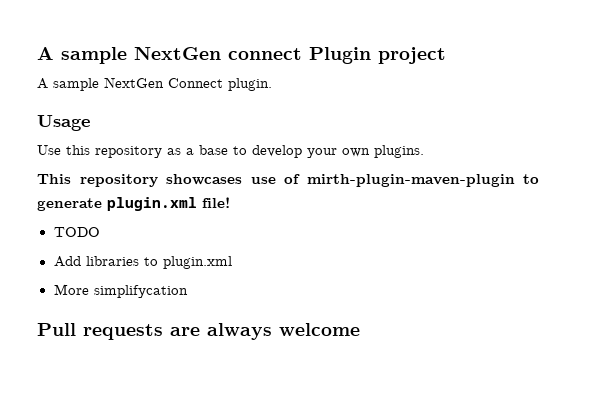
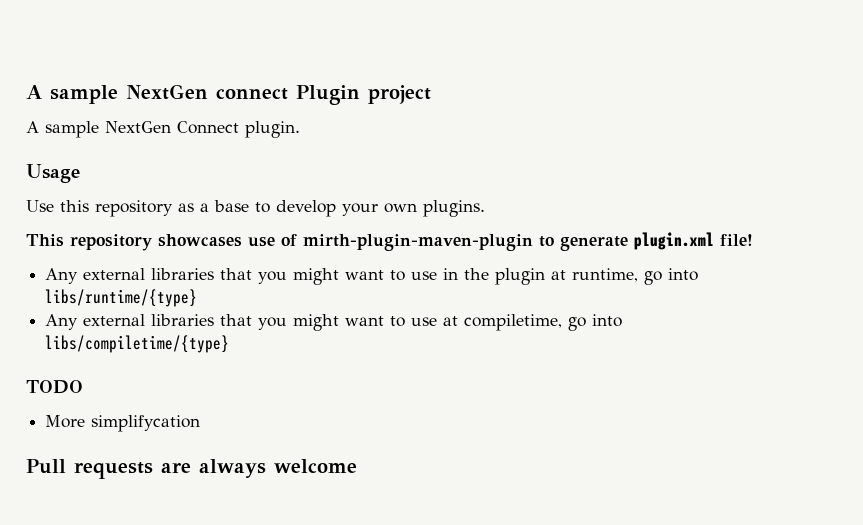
[53,227,100,237] [53,256,232,269] TODO // Add libraries to plugin.xml -> [45,268,699,285] [45,289,198,307] [45,314,623,331] [45,335,230,353] [26,380,83,394] Any external libraries that you might want to use in the plugin at runtime, go into libs/runtime/{type} // Any external libraries that you might want to use at compiletime, go into libs/compiletime/{type} // TODO

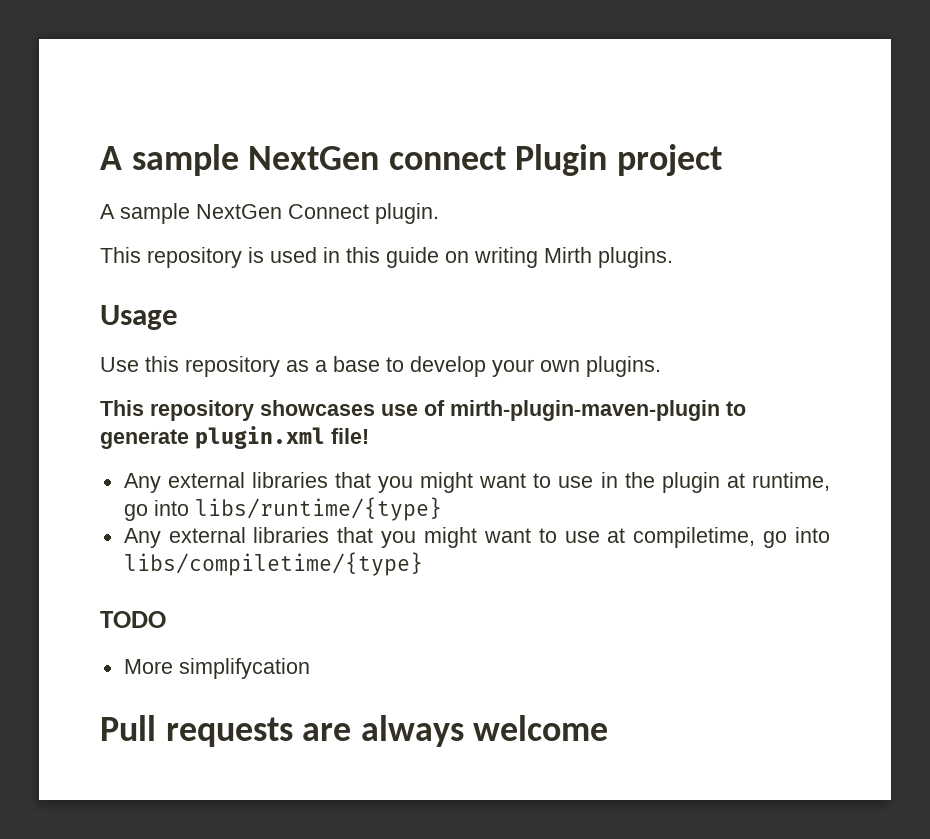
(300, 129) none -> [100,247,673,268] // This repository is used in this guide on writing Mirth plugins.

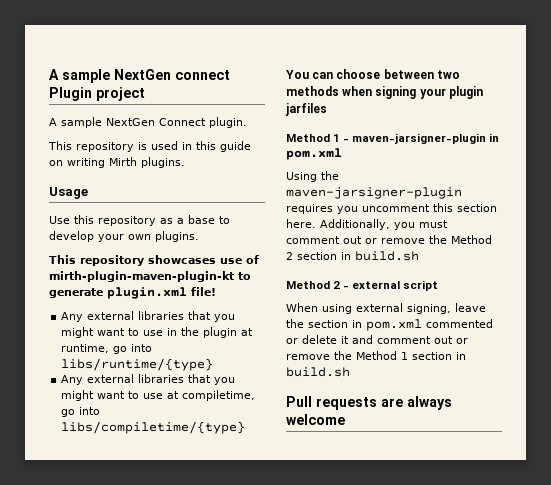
[450,400,720,421] mirth-plugin-maven-plugin -> [49,271,234,282] mirth-plugin-maven-plugin-kt
[100,611,166,628] [123,658,310,679] TODO // More simplifycation -> [286,69,460,79] [286,86,483,99] [285,103,327,116] [286,133,500,144] [286,148,342,160] [286,171,339,182] [286,187,462,199] [286,203,497,214] [286,219,448,230] [286,235,492,244] [286,251,419,261] [286,280,439,291] [286,303,486,314] [286,319,493,331] [286,335,468,344] [286,351,466,360] [286,367,350,377] You can choose between two methods when signing your plugin jarfiles // Method 1 - maven-jarsigner-plugin in pom.xml // Using the maven-jarsigner-plugin requires you uncomment this section here. Additionally, you must comment out or remove the Method 2 section in build.sh // Method 2 - external script // When using external signing, leave the section in pom.xml commented or delete it and comment out or remove the Method 1 section in build.sh

